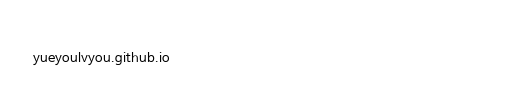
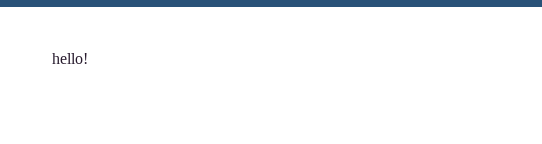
[33,52,170,66] yueyoulvyou.github.io -> [52,53,88,64] hello!

